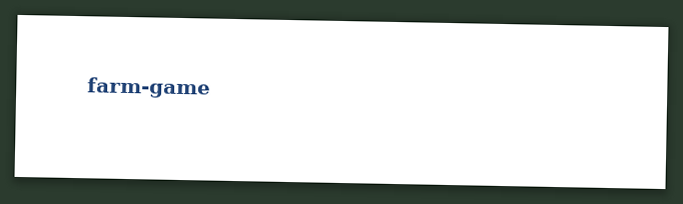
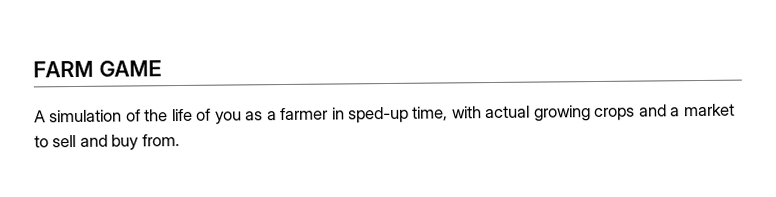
[87,77,211,99] farm-game -> [33,60,162,78] [34,103,735,125] [34,134,180,151] FARM GAME // A simulation of the life of you as a farmer in sped-up time, with actual growing crops and a market to sell and buy from.

